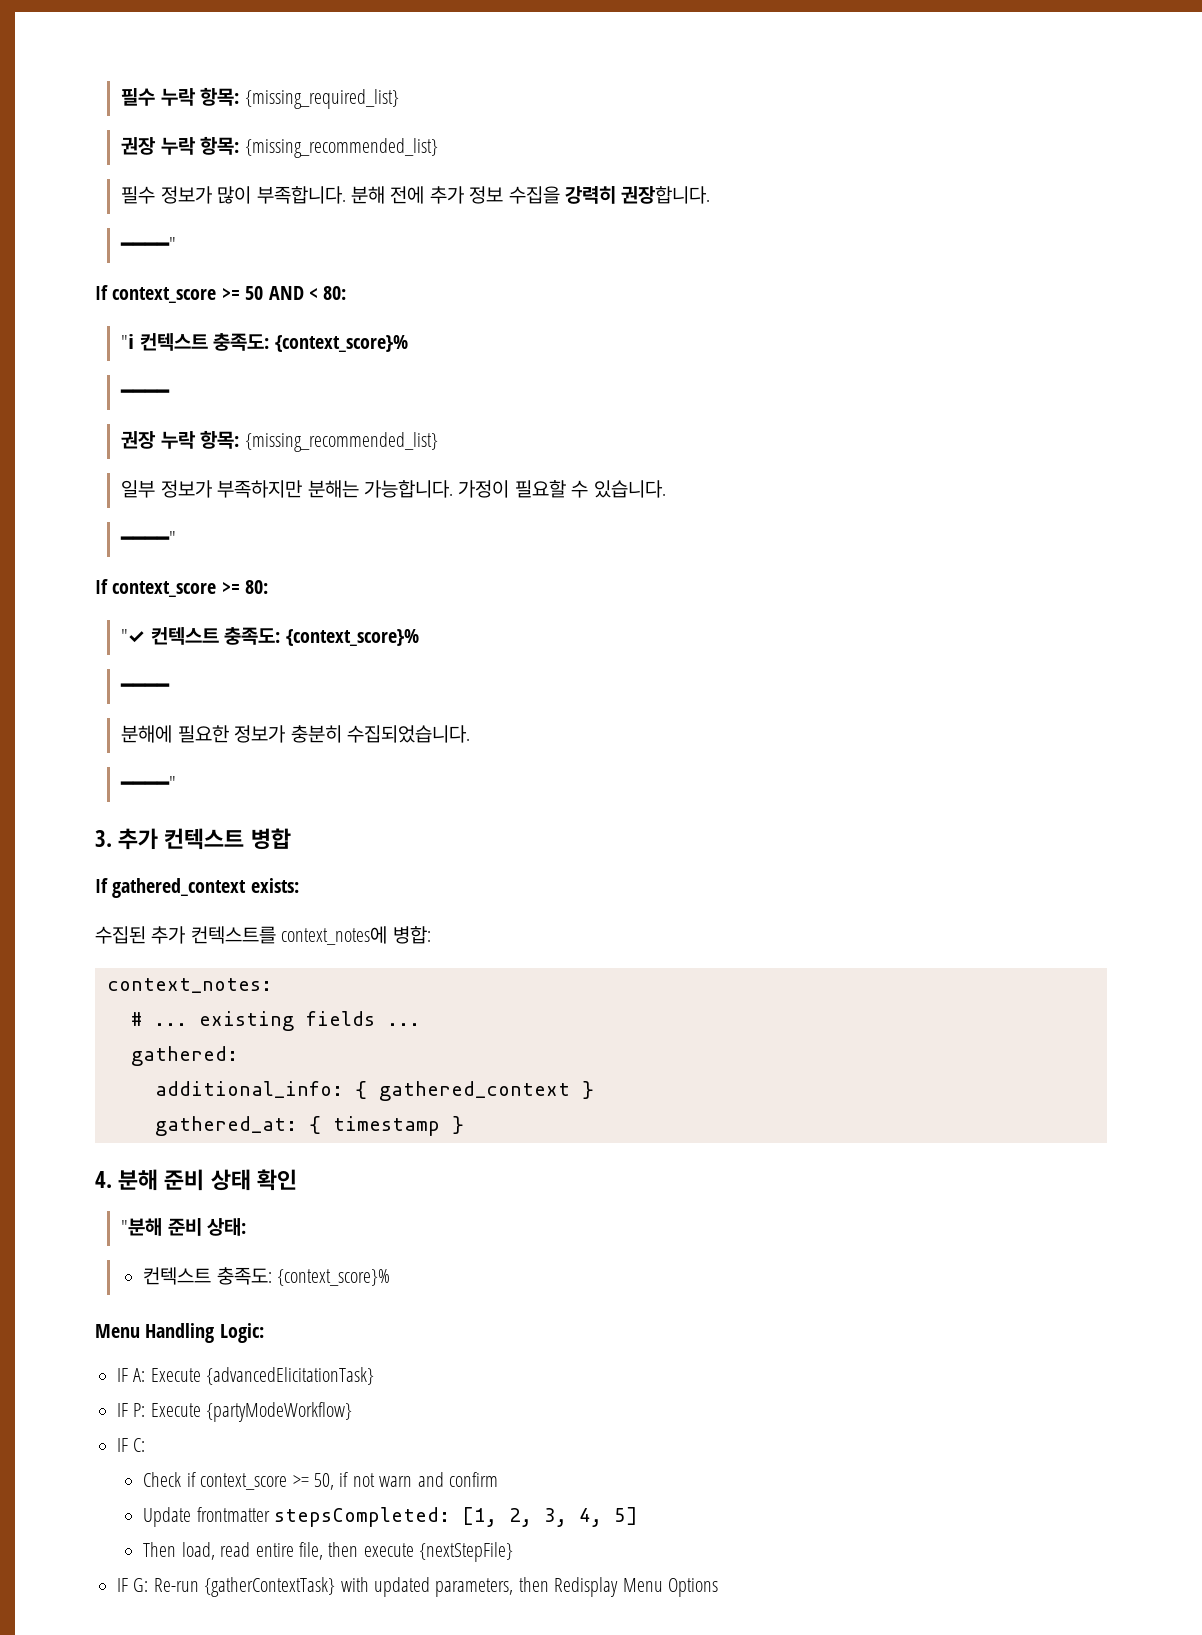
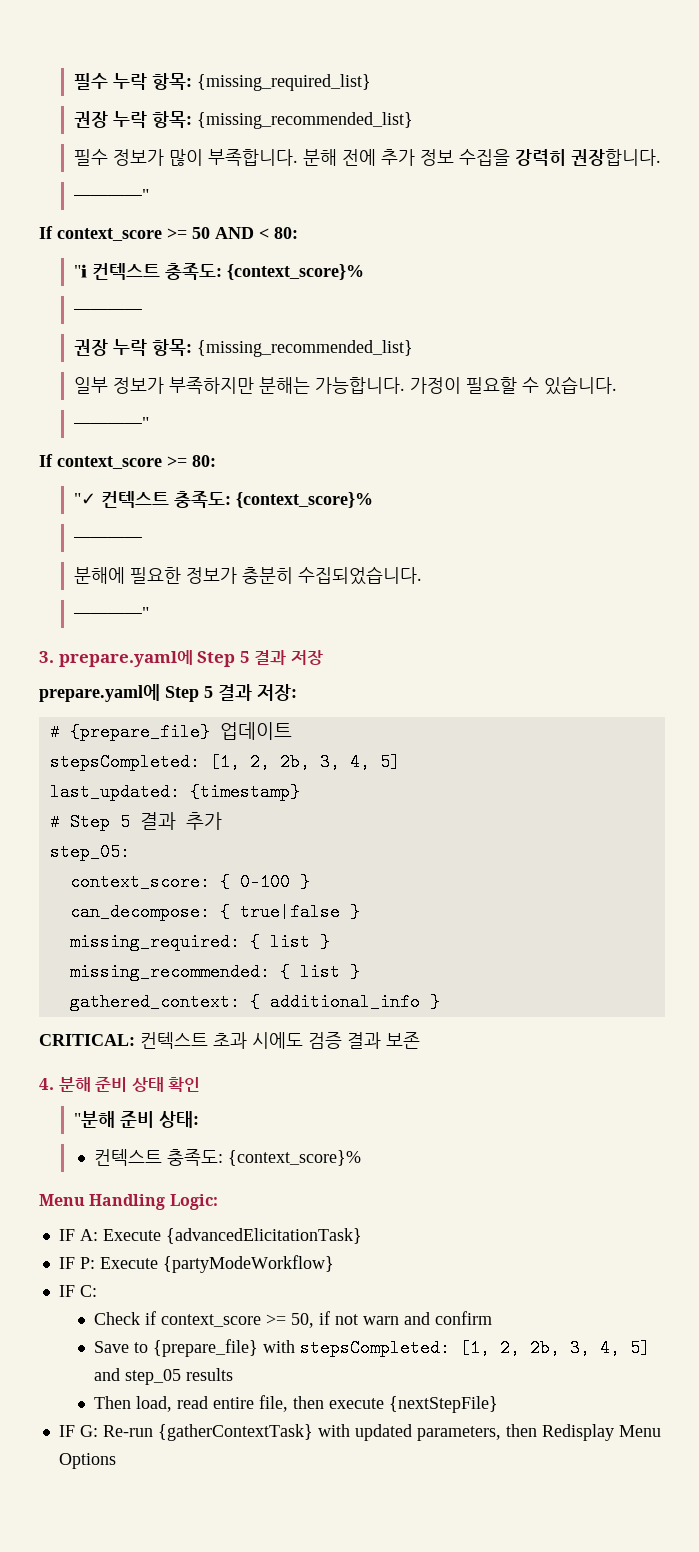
[118,828,291,850] [95,878,299,898] [95,926,431,945] [107,978,272,993] [131,1011,420,1031] [131,1046,238,1066] [155,1081,594,1101] [155,1116,464,1136] 추가 컨텍스트 병합 // If gathered_context exists: // 수집된 추가 컨텍스트를 context_notes에 병합: // context_notes: // # ... existing fields ... // gathered: // additional_info: { gathered_context } // gathered_at: { timestamp } -> [58,650,323,667] [39,684,297,702] [49,722,292,741] [49,753,400,771] [49,783,300,801] [49,812,222,831] [49,843,130,861] [69,873,310,891] [69,903,360,921] [69,933,330,951] [69,963,360,981] [69,993,440,1011] [39,1032,420,1049] prepare.yaml에 Step 5 결과 저장 // prepare.yaml에 Step 5 결과 저장: // # {prepare_file} 업데이트 // stepsCompleted: [1, 2, 2b, 3, 4, 5] // last_updated: {timestamp} // # Step 5 결과 추가 // step_05: // context_score: { 0-100 } // can_decompose: { true|false } // missing_required: { list } // missing_recommended: { list } // gathered_context: { additional_info } // CRITICAL: 컨텍스트 초과 시에도 검증 결과 보존
[143,1507,639,1527] Update frontmatter stepsCompleted: [1, 2, 3, 4, 5] -> [93,1339,650,1357] [93,1368,233,1385] Save to {prepare_file} with stepsCompleted: [1, 2, 2b, 3, 4, 5] and step_05 results

